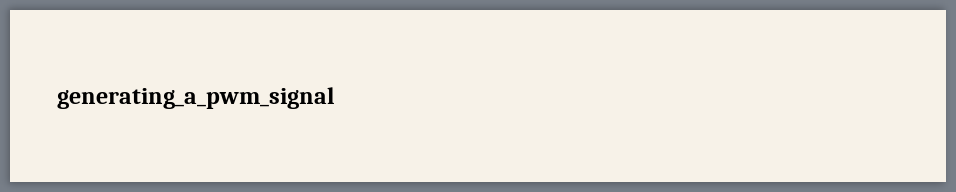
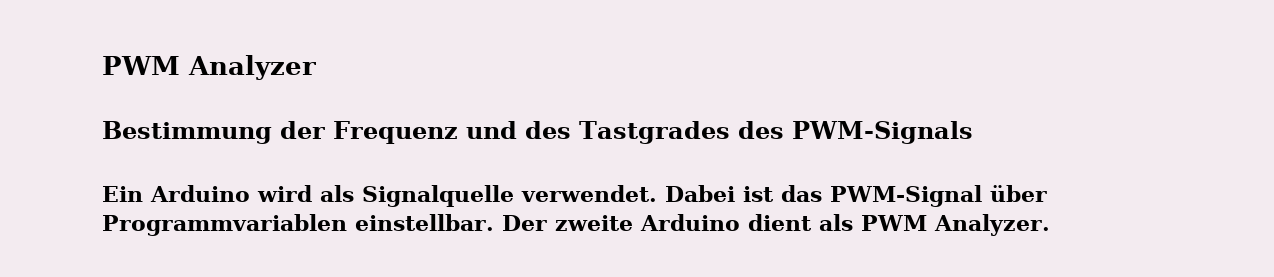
[57,87,334,109] generating_a_pwm_signal -> [102,55,316,80] [102,121,973,144] [102,185,1047,207] [102,214,1050,236] PWM Analyzer // Bestimmung der Frequenz und des Tastgrades des PWM-Signals // Ein Arduino wird als Signalquelle verwendet. Dabei ist das PWM-Signal über Programmvariablen einstellbar. Der zweite Arduino dient als PWM Analyzer.

